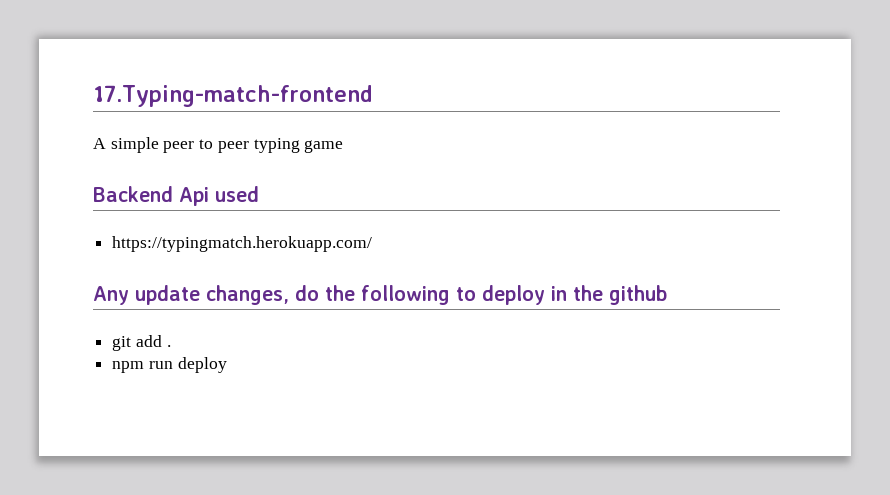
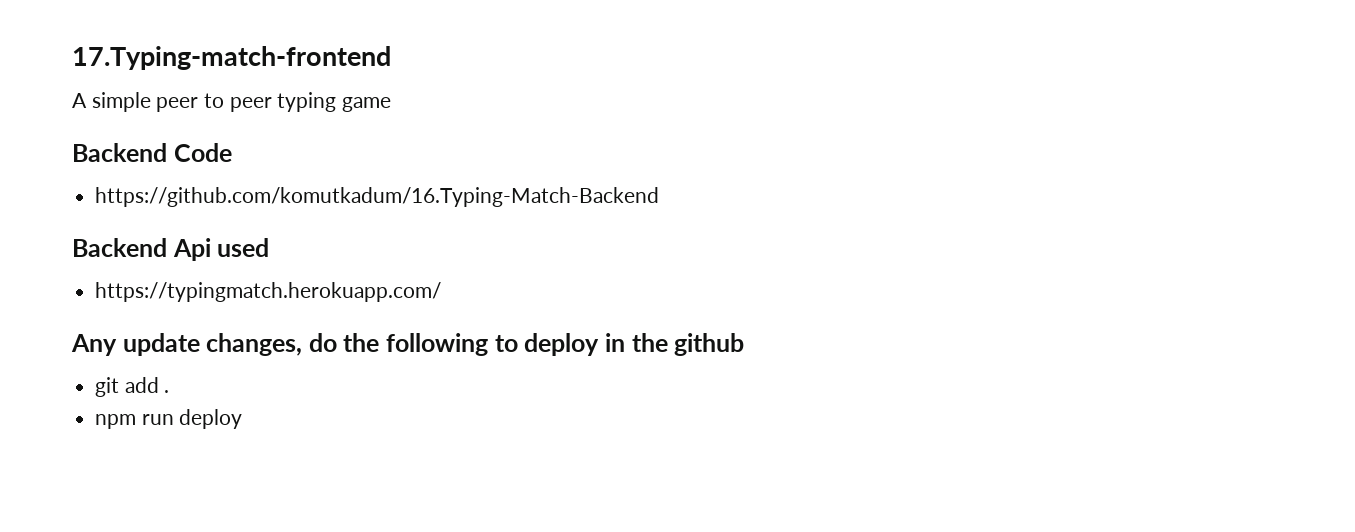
(344, 146) none -> [72,143,232,162] [95,187,660,207] // Backend Code // https://github.com/komutkadum/16.Typing-Match-Backend

